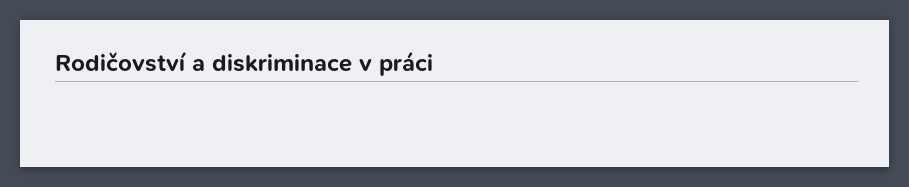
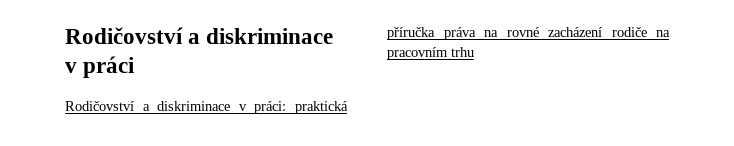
(433, 63) none -> [65,101,348,114] [387,27,670,40] [387,47,474,60] // Rodičovství a diskriminace v práci: praktická příručka práva na rovné zacházení rodiče na pracovním trhu

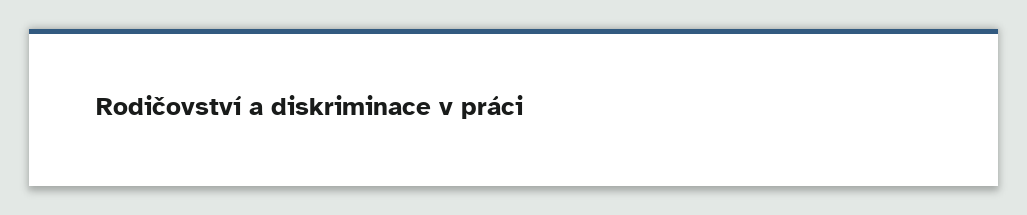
[65,101,348,114] [387,27,670,40] [387,47,474,60] // Rodičovství a diskriminace v práci: praktická příručka práva na rovné zacházení rodiče na pracovním trhu -> (523, 107) none

